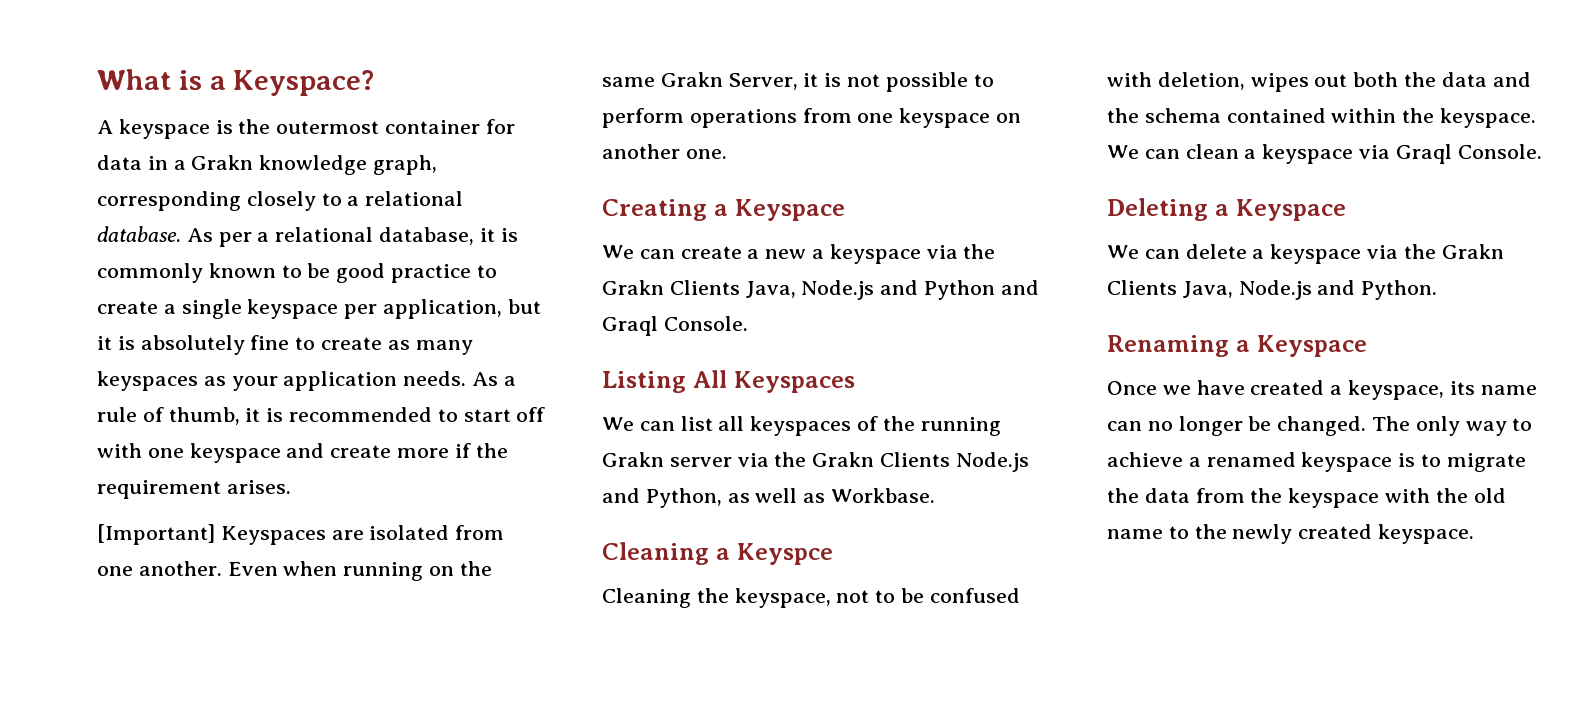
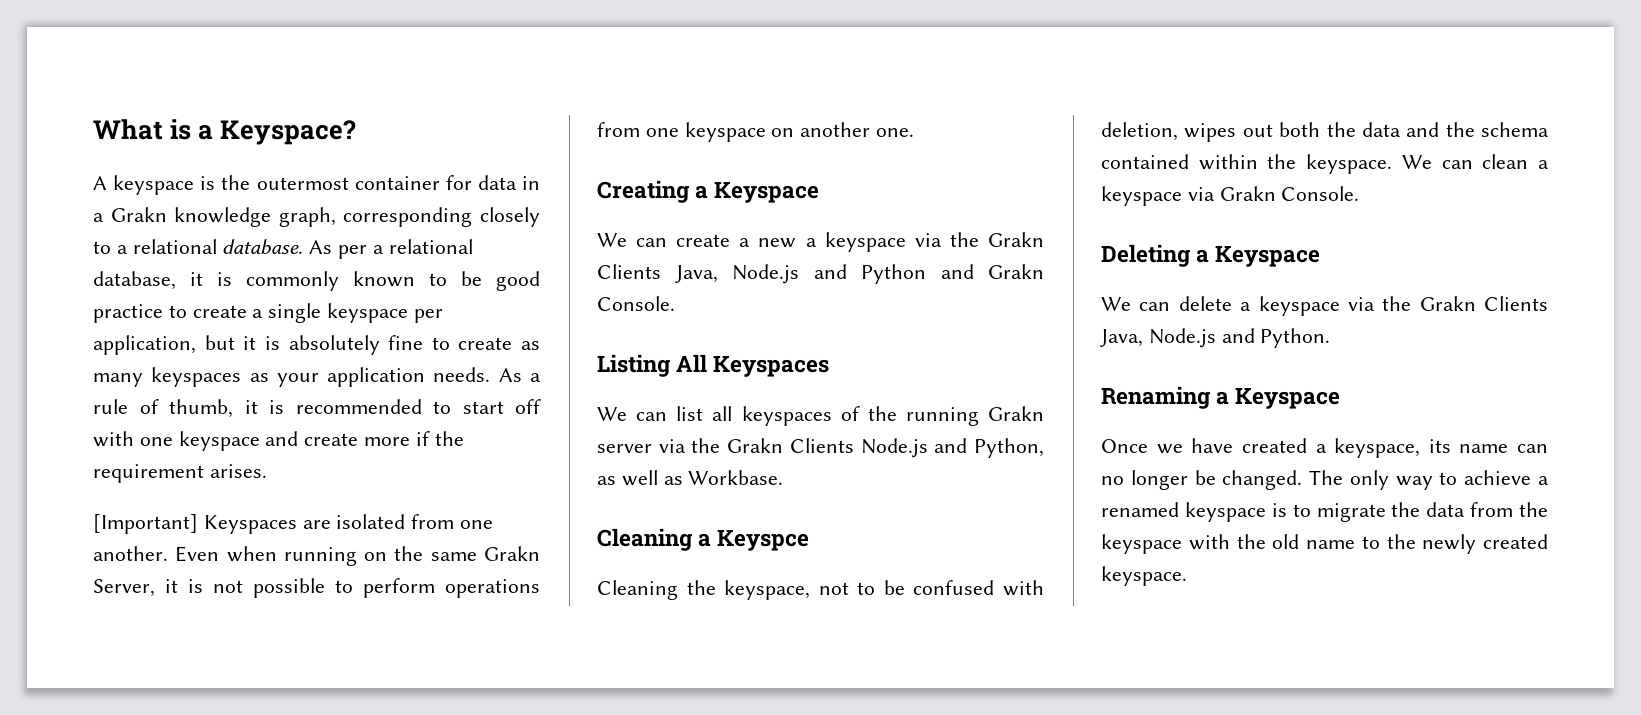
[602,316,658,336] Graql -> [988,264,1044,279] Grakn
[1395,144,1452,164] Graql -> [1219,186,1276,201] Grakn

